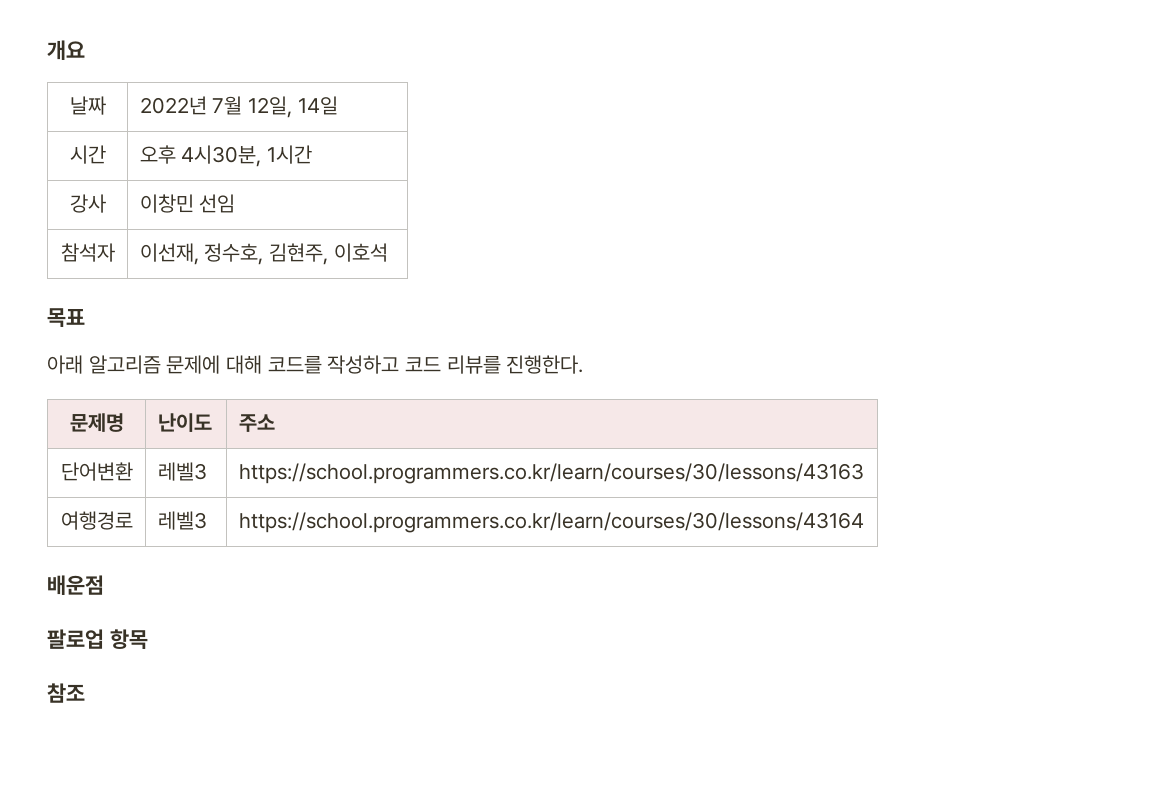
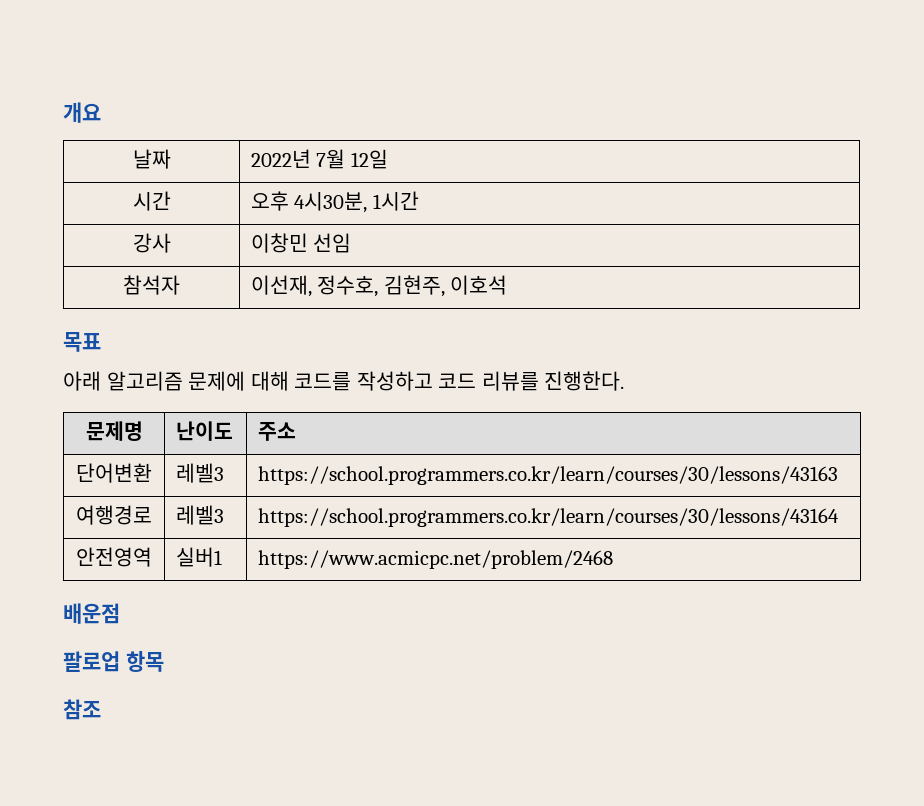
[248,96,338,118] 12일, 14일 -> [350,149,388,169] 12일
(864, 522) none -> [76,547,152,567] [175,547,222,567] [257,550,613,569] // 안전영역 | 실버1 | https://www.acmicpc.net/problem/2468

